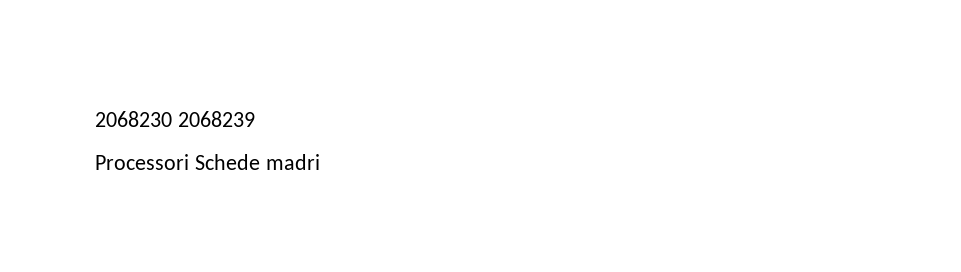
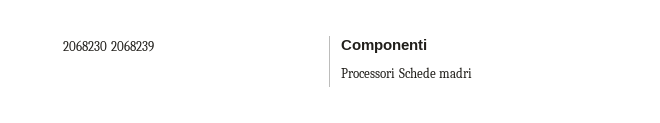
(255, 119) none -> [341,39,427,53] // Componenti

